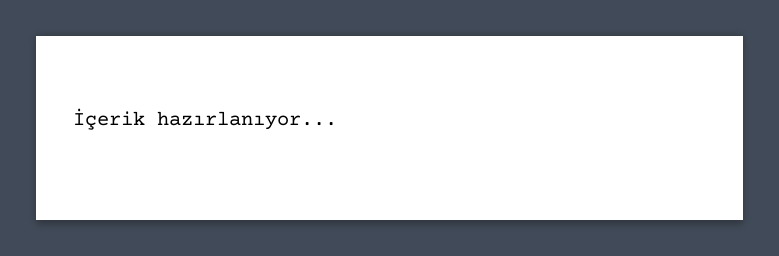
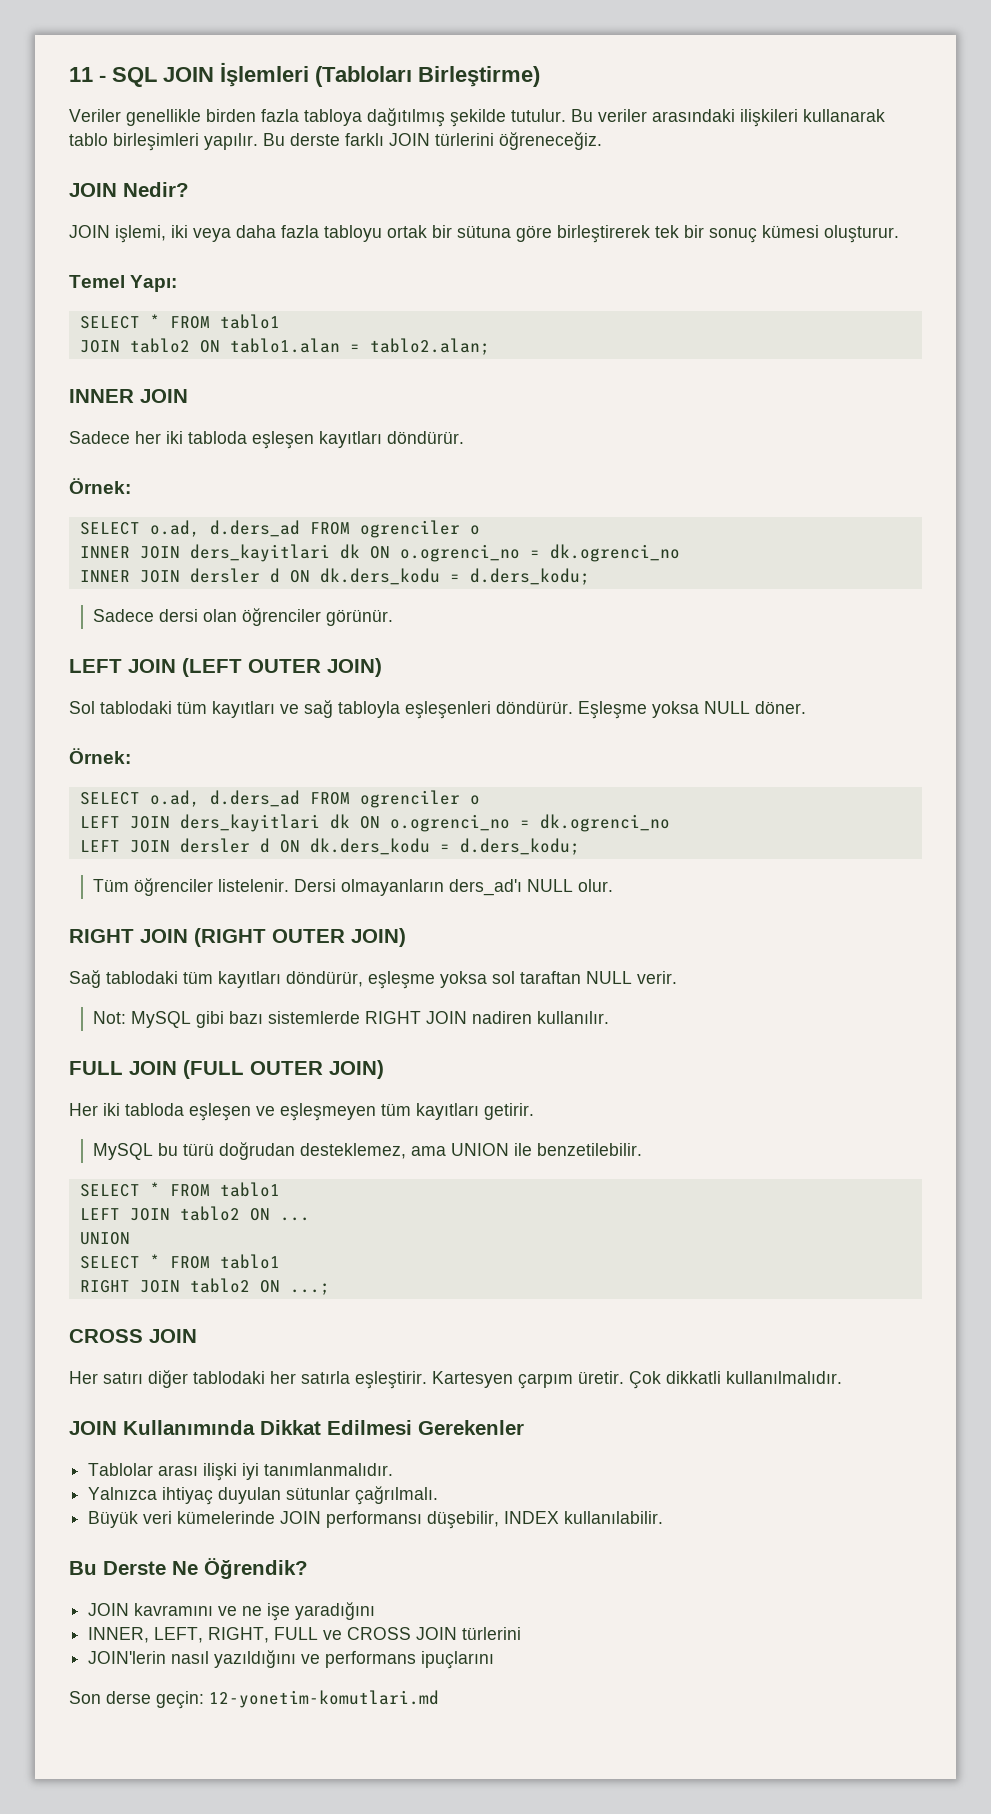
[73,108,337,130] İçerik hazırlanıyor... -> [69,62,540,87] [69,108,885,127] [69,132,602,151] [69,182,189,197] [69,225,899,243] [69,275,178,292] [79,314,280,329] [79,338,490,355] [69,389,188,403] [69,431,464,449] [69,478,131,494] [79,520,480,538] [79,544,680,562] [79,568,590,585] [92,608,393,626] [69,658,382,677] [69,700,806,719] [69,748,131,764] [79,790,480,808] [79,814,670,832] [79,838,580,855] [92,878,613,896] [69,928,406,947] [69,970,677,989] [92,1011,609,1028] [69,1060,384,1079] [69,1103,534,1121] [92,1142,642,1160] [79,1182,280,1197] [79,1206,310,1221] [79,1232,130,1245] [79,1254,280,1269] [79,1278,330,1295] [69,1329,197,1343] [69,1370,842,1389] [69,1420,524,1435] [88,1463,394,1481] [88,1486,439,1505] [88,1511,664,1529] [69,1558,308,1579] [88,1602,376,1621] [88,1627,522,1643] [88,1650,495,1669] [69,1690,439,1709] 11 - SQL JOIN İşlemleri (Tabloları Birleştirme) // Veriler genellikle birden fazla tabloya dağıtılmış şekilde tutulur. Bu veriler arasındaki ilişkileri kullanarak tablo birleşimleri yapılır. Bu derste farklı JOIN türlerini öğreneceğiz. // JOIN Nedir? // JOIN işlemi, iki veya daha fazla tabloyu ortak bir sütuna göre birleştirerek tek bir sonuç kümesi oluşturur. // Temel Yapı: // SELECT * FROM tablo1 // JOIN tablo2 ON tablo1.alan = tablo2.alan; // INNER JOIN // Sadece her iki tabloda eşleşen kayıtları döndürür. // Örnek: // SELECT o.ad, d.ders_ad FROM ogrenciler o // INNER JOIN ders_kayitlari dk ON o.ogrenci_no = dk.ogrenci_no // INNER JOIN dersler d ON dk.ders_kodu = d.ders_kodu; // Sadece dersi olan öğrenciler görünür. // LEFT JOIN (LEFT OUTER JOIN) // Sol tablodaki tüm kayıtları ve sağ tabloyla eşleşenleri döndürür. Eşleşme yoksa NULL döner. // Örnek: // SELECT o.ad, d.ders_ad FROM ogrenciler o // LEFT JOIN ders_kayitlari dk ON o.ogrenci_no = dk.ogrenci_no // LEFT JOIN dersler d ON dk.ders_kodu = d.ders_kodu; // Tüm öğrenciler listelenir. Dersi olmayanların ders_ad'ı NULL olur. // RIGHT JOIN (RIGHT OUTER JOIN) // Sağ tablodaki tüm kayıtları döndürür, eşleşme yoksa sol taraftan NULL verir. // Not: MySQL gibi bazı sistemlerde RIGHT JOIN nadiren kullanılır. // FULL JOIN (FULL OUTER JOIN) // Her iki tabloda eşleşen ve eşleşmeyen tüm kayıtları getirir. // MySQL bu türü doğrudan desteklemez, ama UNION ile benzetilebilir. // SELECT * FROM tablo1 // LEFT JOIN tablo2 ON ... // UNION // SELECT * FROM tablo1 // RIGHT JOIN tablo2 ON ...; // CROSS JOIN // Her satırı diğer tablodaki her satırla eşleştirir. Kartesyen çarpım üretir. Çok dikkatli kullanılmalıdır. // JOIN Kullanımında Dikkat Edilmesi Gerekenler // Tablolar arası ilişki iyi tanımlanmalıdır. // Yalnızca ihtiyaç duyulan sütunlar çağrılmalı. // Büyük veri kümelerinde JOIN performansı düşebilir, INDEX kullanılabilir. // Bu Derste Ne Öğrendik? // JOIN kavramını ve ne işe yaradığını // INNER, LEFT, RIGHT, FULL ve CROSS JOIN türlerini // JOIN'lerin nasıl yazıldığını ve performans ipuçlarını // Son derse geçin: 12-yonetim-komutlari.md

